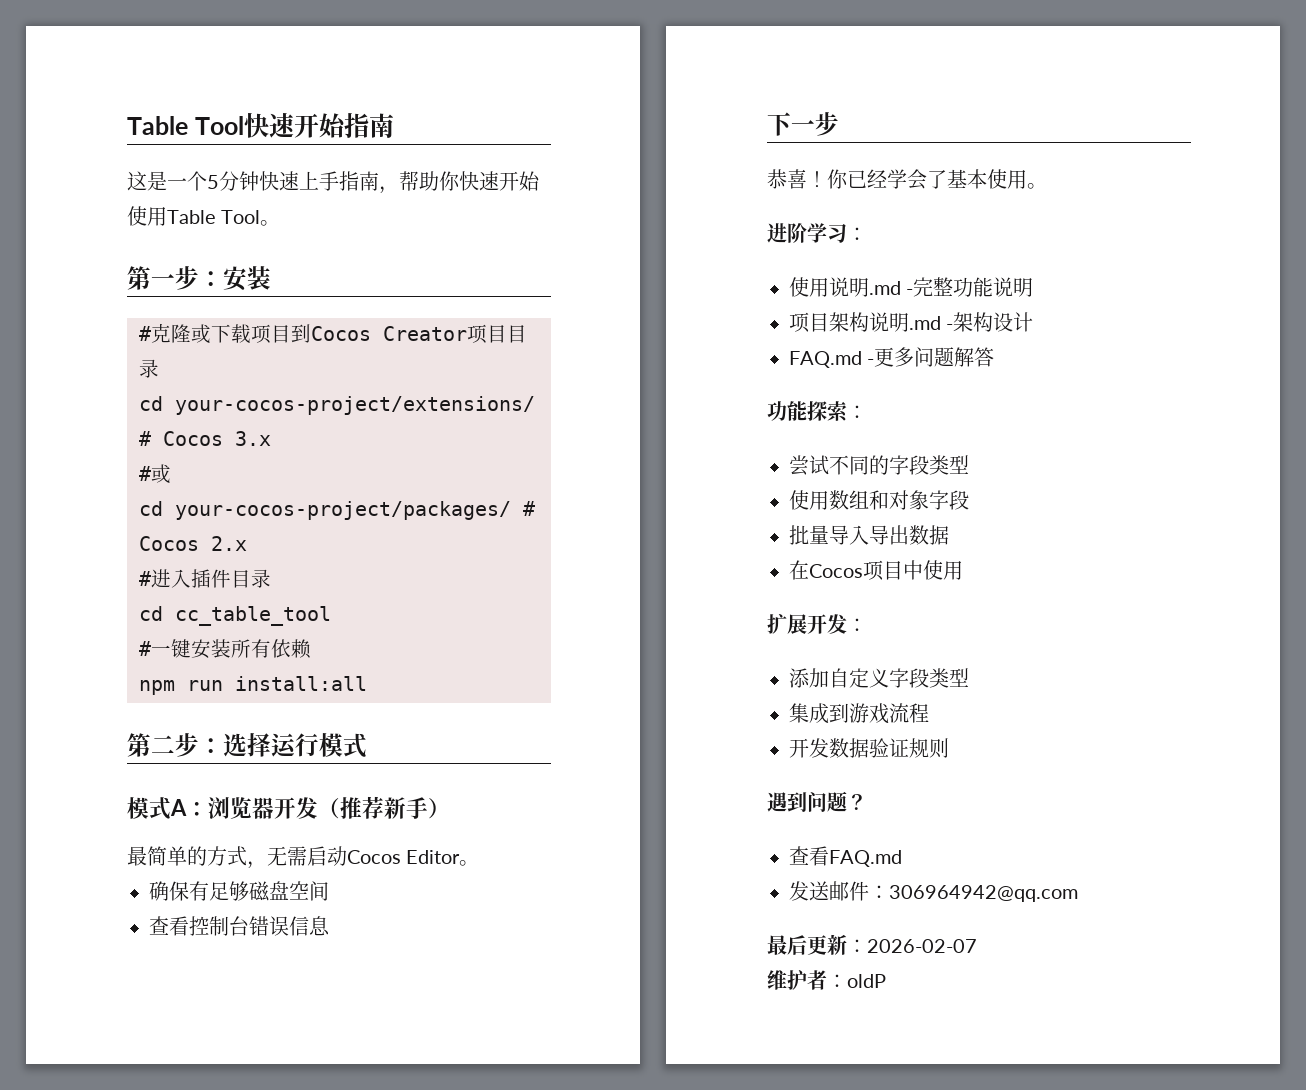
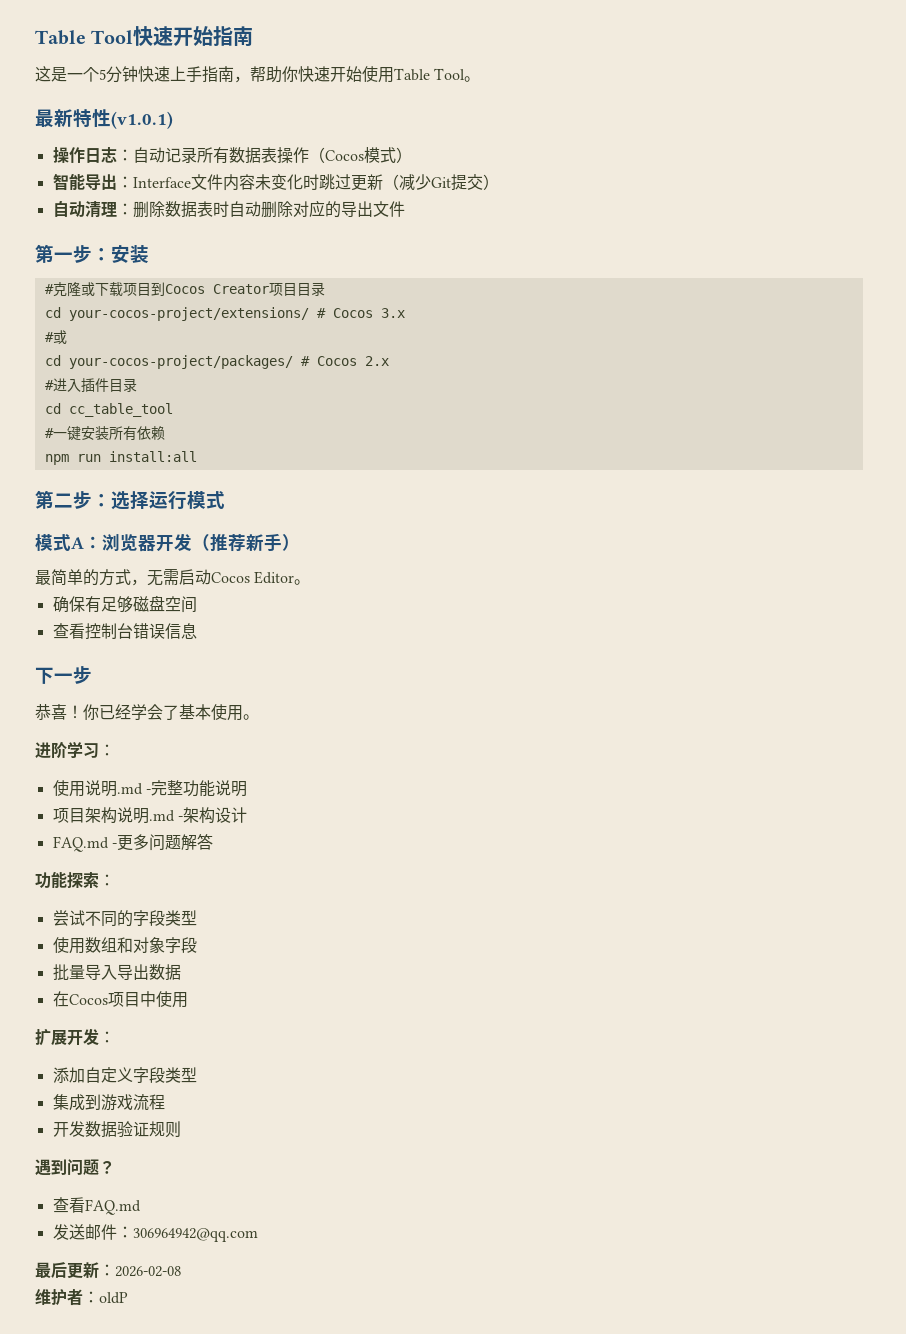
(281, 223) none -> [35,109,173,129] [52,147,412,164] [52,173,499,191] [52,200,405,218] // 最新特性(v1.0.1) // 操作日志：自动记录所有数据表操作（Cocos模式） // 智能导出：Interface文件内容未变化时跳过更新（减少Git提交） // 自动清理：删除数据表时自动删除对应的导出文件
[867,939,977,953] 2026-02-07 -> [115,1266,181,1277] 2026-02-08

